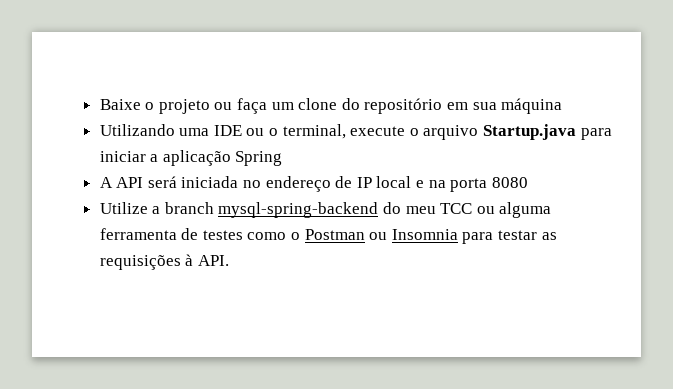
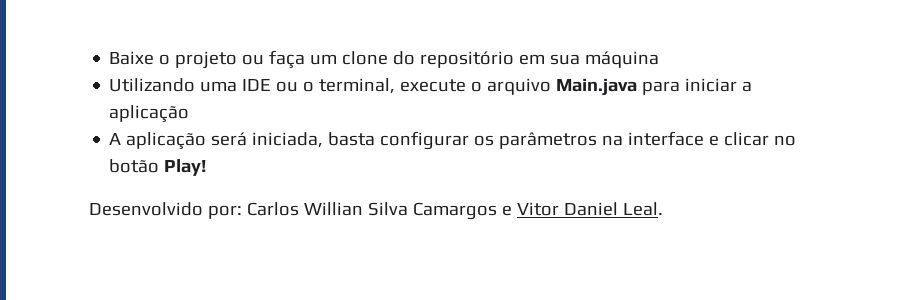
[483,124,577,140] Startup.java -> [556,78,638,96] Main.java
[235,151,283,166] Spring -> (190, 114) none
[116,176,528,192] [99,202,552,218] [99,228,557,244] [99,254,229,270] API será iniciada no endereço de IP local e na porta 8080 // Utilize a branch mysql-spring-backend do meu TCC ou alguma ferramenta de testes como o Postman ou Insomnia para testar as requisições à API. -> [126,131,797,150] [109,159,207,176] [89,202,663,220] aplicação será iniciada, basta configurar os parâmetros na interface e clicar no botão Play! // Desenvolvido por: Carlos Willian Silva Camargos e Vitor Daniel Leal.

